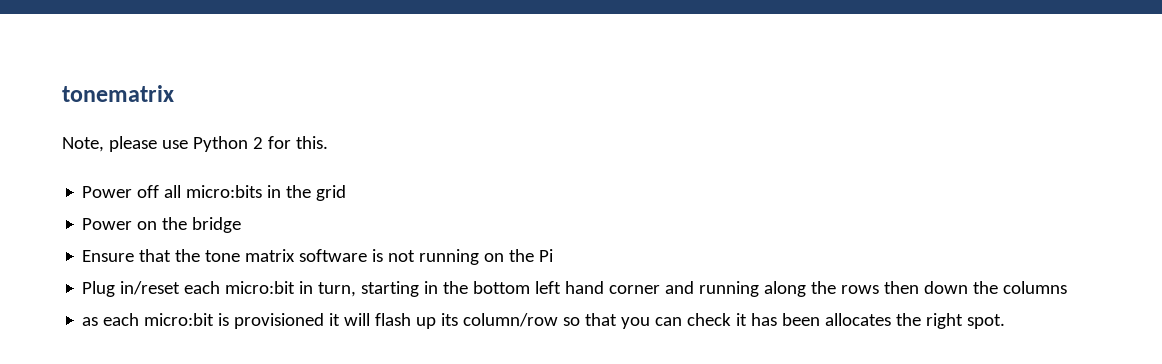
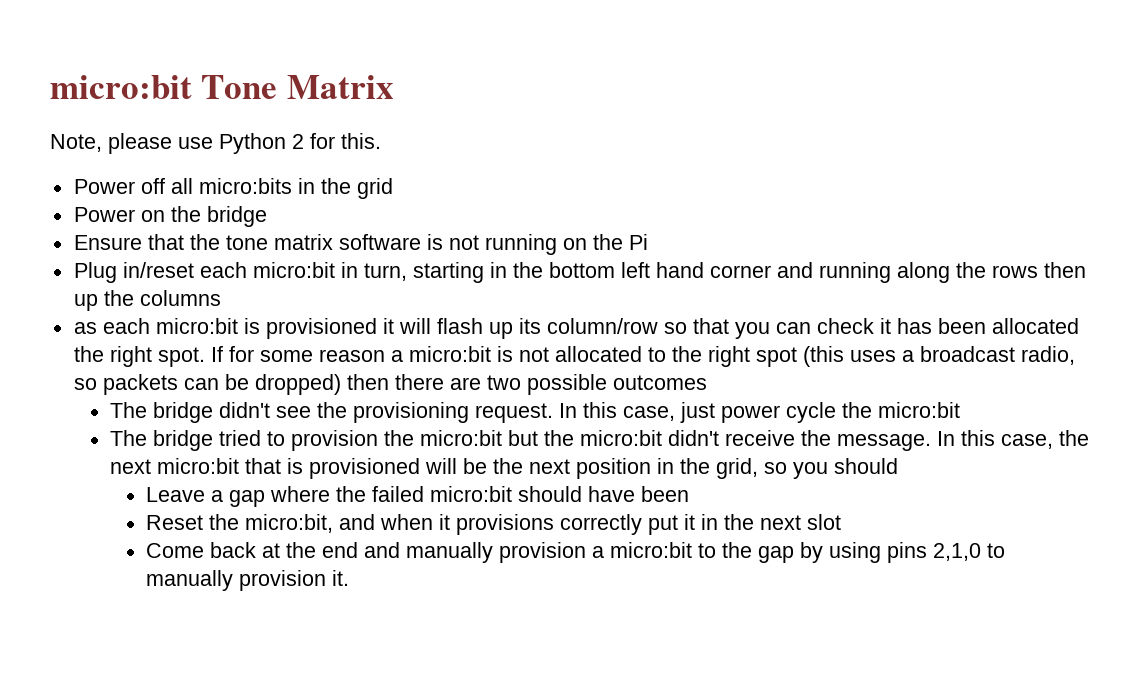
[62,85,174,102] tonematrix -> [50,75,394,99] micro:bit Tone Matrix
[924,281,969,294] down -> [73,294,98,311] up
[825,313,892,326] allocates -> [991,318,1079,334] allocated
(1006, 321) none -> [210,346,1075,367] [73,374,707,395] [109,402,960,423] [109,430,1089,451] [109,458,898,479] [146,486,690,507] [146,514,842,535] [146,542,1006,563] [146,570,350,591] If for some reason a micro:bit is not allocated to the right spot (this uses a broadcast radio, so packets can be dropped) then there are two possible outcomes // The bridge didn't see the provisioning request. In this case, just power cycle the micro:bit // The bridge tried to provision the micro:bit but the micro:bit didn't receive the message. In this case, the next micro:bit that is provisioned will be the next position in the grid, so you should // Leave a gap where the failed micro:bit should have been // Reset the micro:bit, and when it provisions correctly put it in the next slot // Come back at the end and manually provision a micro:bit to the gap by using pins 2,1,0 to manually provision it.

